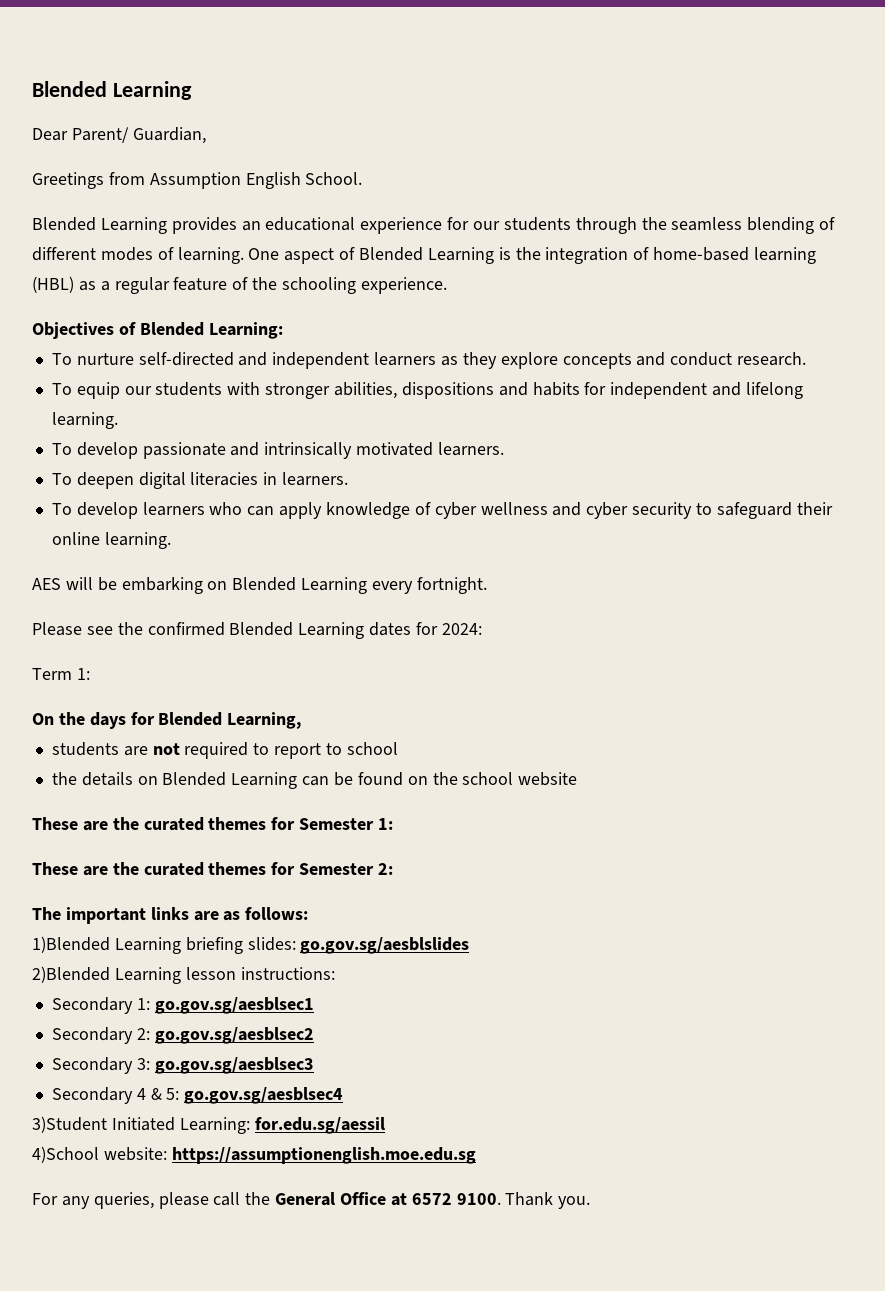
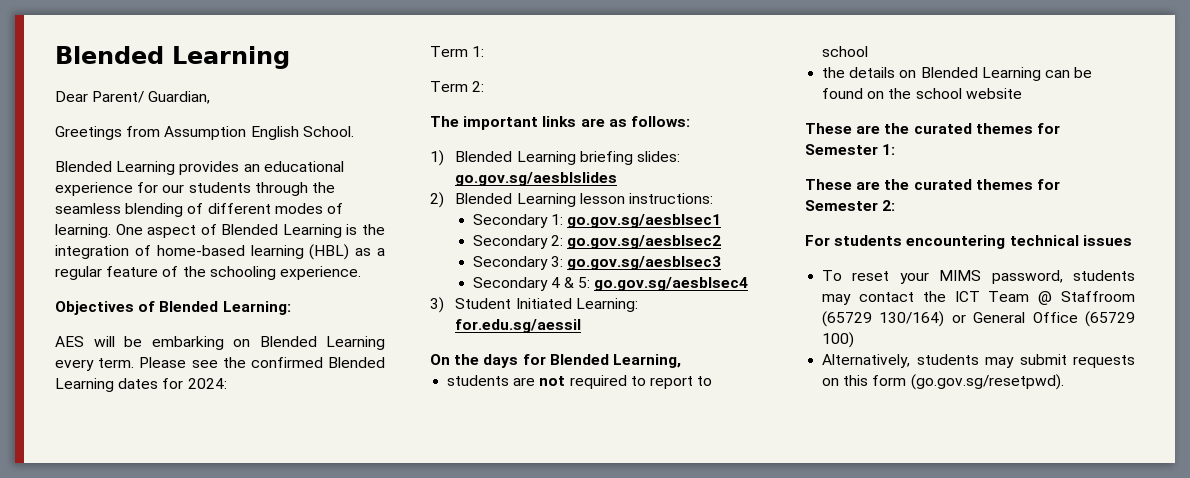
[51,352,807,369] [51,382,803,399] [51,412,118,429] [51,442,504,459] [51,472,349,489] [51,502,833,519] [51,532,171,549] // To nurture self-directed and independent learners as they explore concepts and conduct research. // To equip our students with stronger abilities, dispositions and habits for independent and lifelong learning. // To develop passionate and intrinsically motivated learners. // To deepen digital literacies in learners. // To develop learners who can apply knowledge of cyber wellness and cyber security to safeguard their online learning. -> (291, 308) none
[416,577,487,594] fortnight. // -> [98,358,135,368] term.
(90, 674) none -> [430,81,485,92] [430,116,690,130] [430,150,681,166] [455,172,618,186] [430,192,714,208] [472,214,721,228] [472,235,721,249] [472,256,721,270] [472,277,749,291] [430,297,638,313] [455,319,582,333] // Term 2: // The important links are as follows: // 1) Blended Learning briefing slides: go.gov.sg/aesblslides // 2) Blended Learning lesson instructions: // Secondary 1: go.gov.sg/aesblsec1 // Secondary 2: go.gov.sg/aesblsec2 // Secondary 3: go.gov.sg/aesblsec3 // Secondary 4 & 5: go.gov.sg/aesblsec4 // 3) Student Initiated Learning: for.edu.sg/aessil
[32,907,309,924] [32,936,470,954] [32,966,335,984] [51,997,314,1014] [51,1027,314,1044] [51,1057,314,1074] [51,1087,344,1104] [32,1116,385,1134] [32,1146,476,1164] [32,1192,591,1209] The important links are as follows: // 1)Blended Learning briefing slides: go.gov.sg/aesblslides // 2)Blended Learning lesson instructions: // Secondary 1: go.gov.sg/aesblsec1 // Secondary 2: go.gov.sg/aesblsec2 // Secondary 3: go.gov.sg/aesblsec3 // Secondary 4 & 5: go.gov.sg/aesblsec4 // 3)Student Initiated Learning: for.edu.sg/aessil // 4)School website: https://assumptionenglish.moe.edu.sg // For any queries, please call the General Office at 6572 9100. Thank you. -> [805,235,1132,249] [822,270,1135,284] [822,291,1135,305] [822,311,1135,327] [822,332,855,348] [822,354,1135,368] [822,374,1064,390] For students encountering technical issues // To reset your MIMS password, students may contact the ICT Team @ Staffroom (65729 130/164) or General Office (65729 100) // Alternatively, students may submit requests on this form (go.gov.sg/resetpwd).

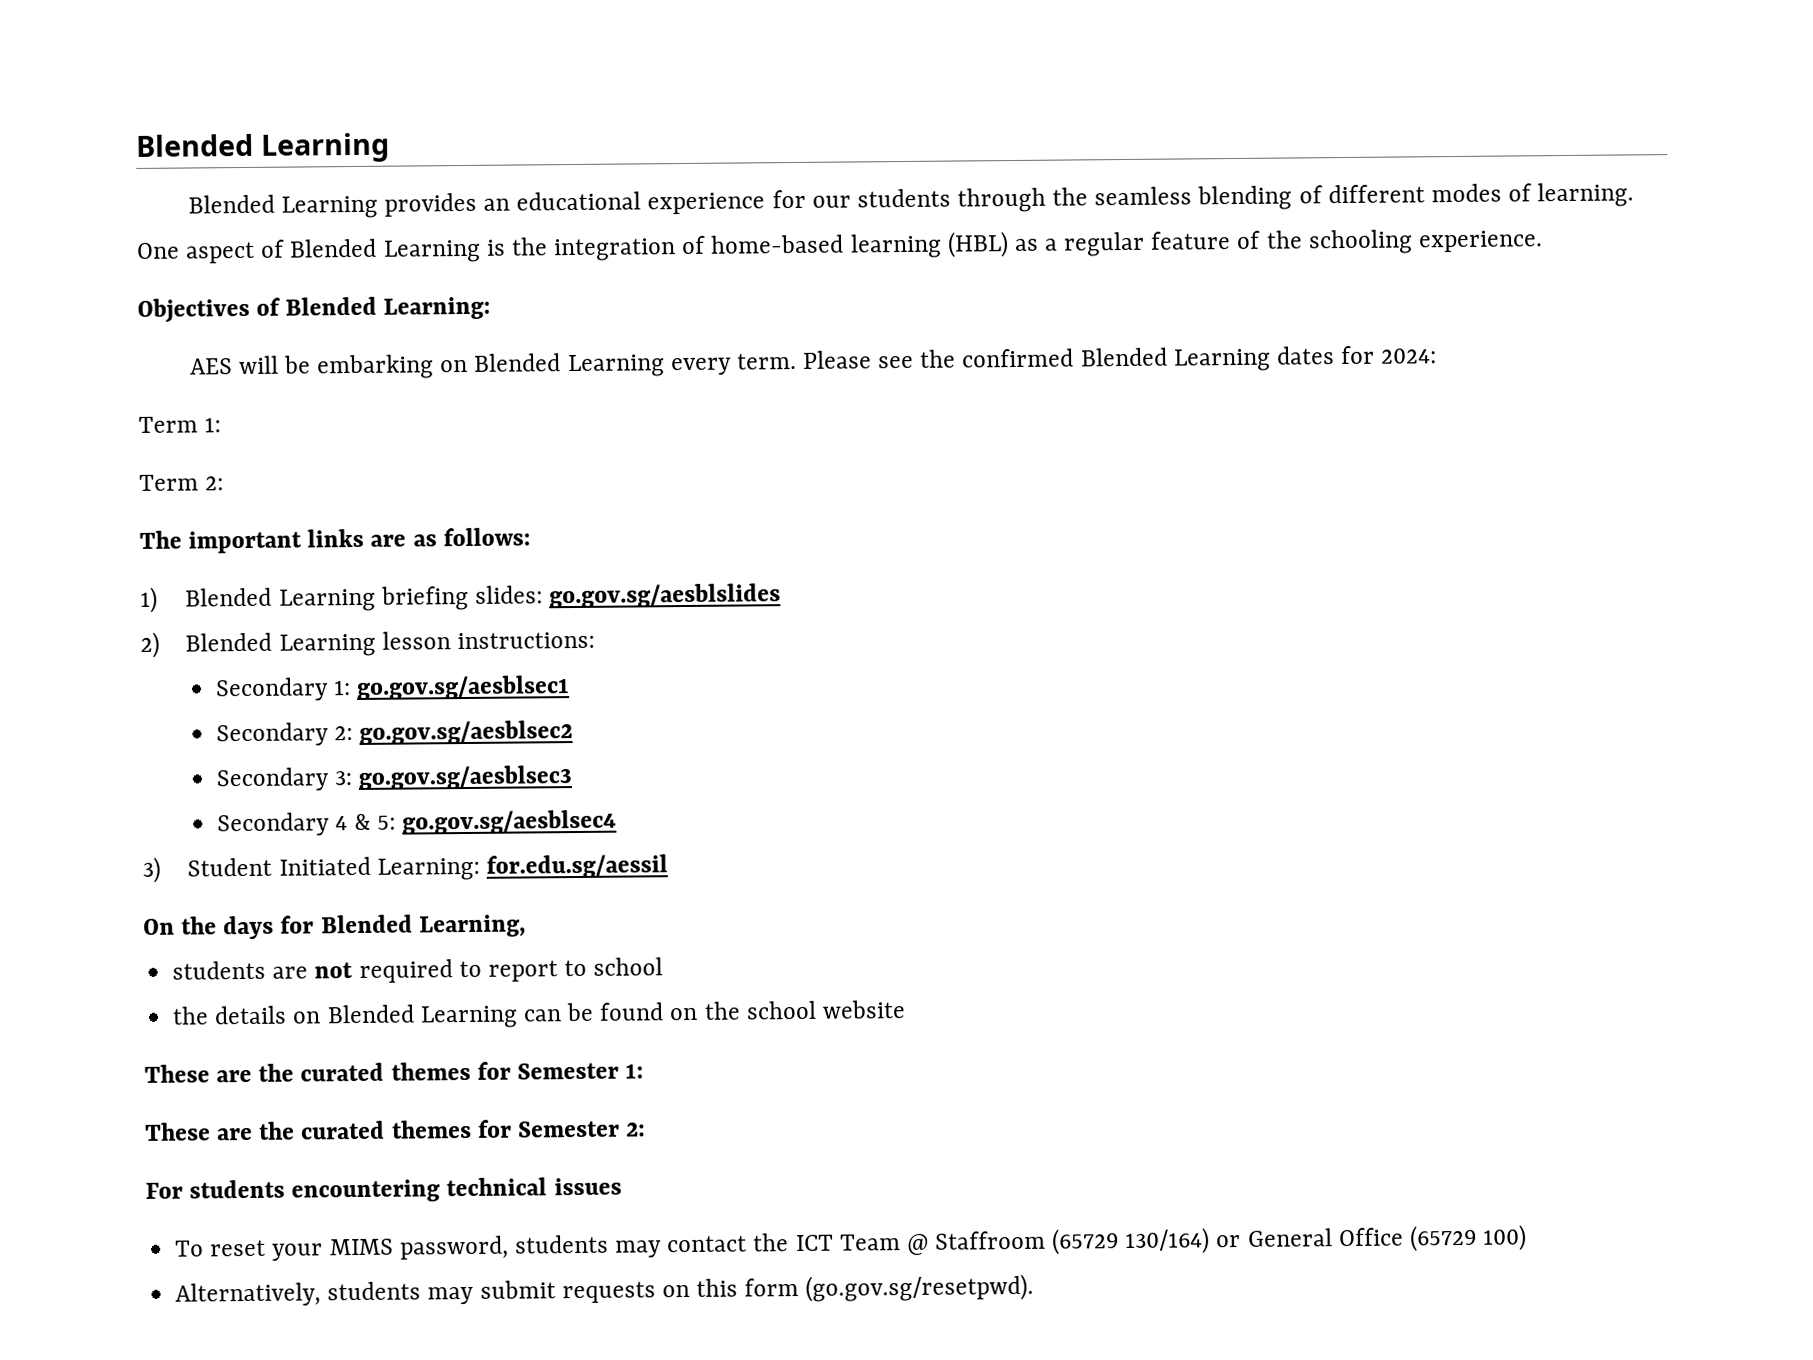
[55,46,290,69] [55,91,211,104] [55,126,354,140] Blended Learning // Dear Parent/ Guardian, // Greetings from Assumption English School. -> [136,132,390,163] Blended Learning

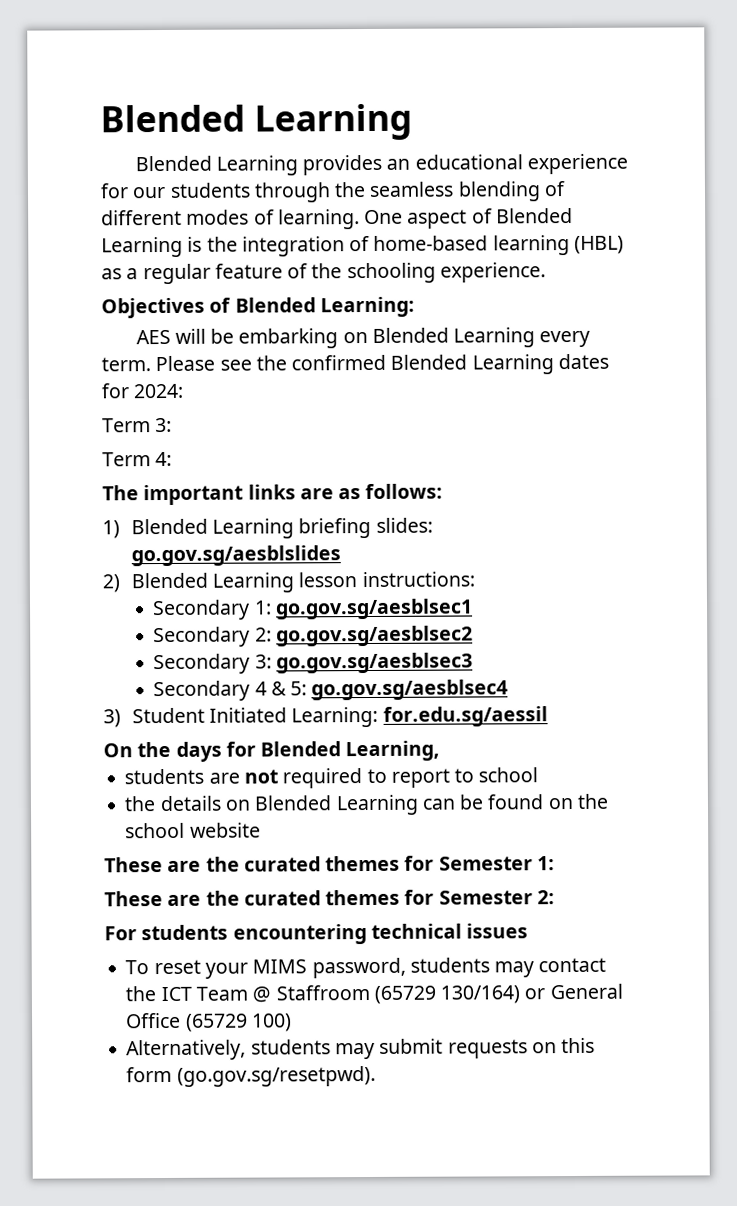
[204,417,222,433] [139,474,225,491] 1: // Term 2: -> [155,417,173,433] [102,451,173,467] 3: // Term 4:

